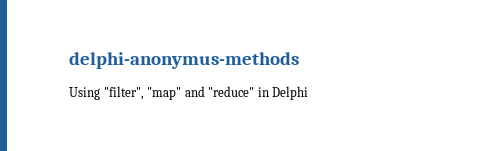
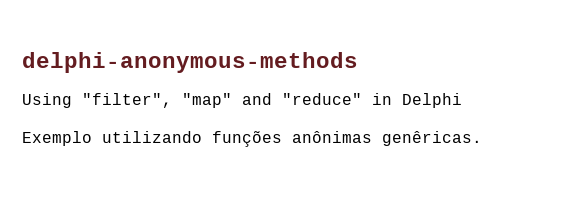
[69,52,299,69] delphi-anonymus-methods -> [22,52,358,73] delphi-anonymous-methods
(309, 93) none -> [22,131,482,147] // Exemplo utilizando funções anônimas genêricas.

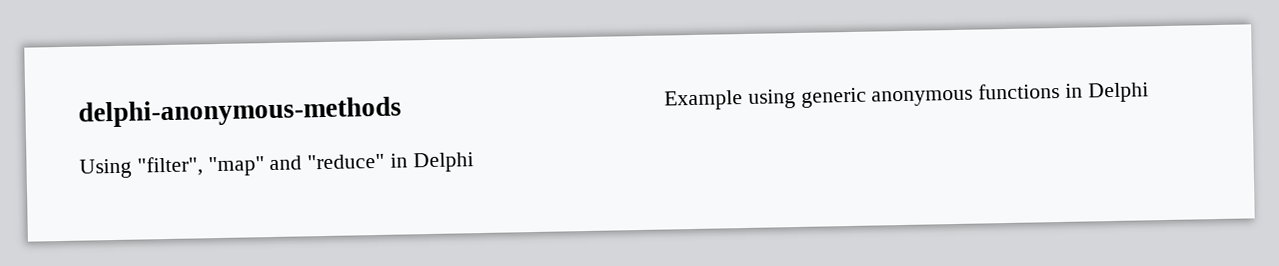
[22,131,482,147] Exemplo utilizando funções anônimas genêricas. -> [664,82,1149,111] Example using generic anonymous functions in Delphi

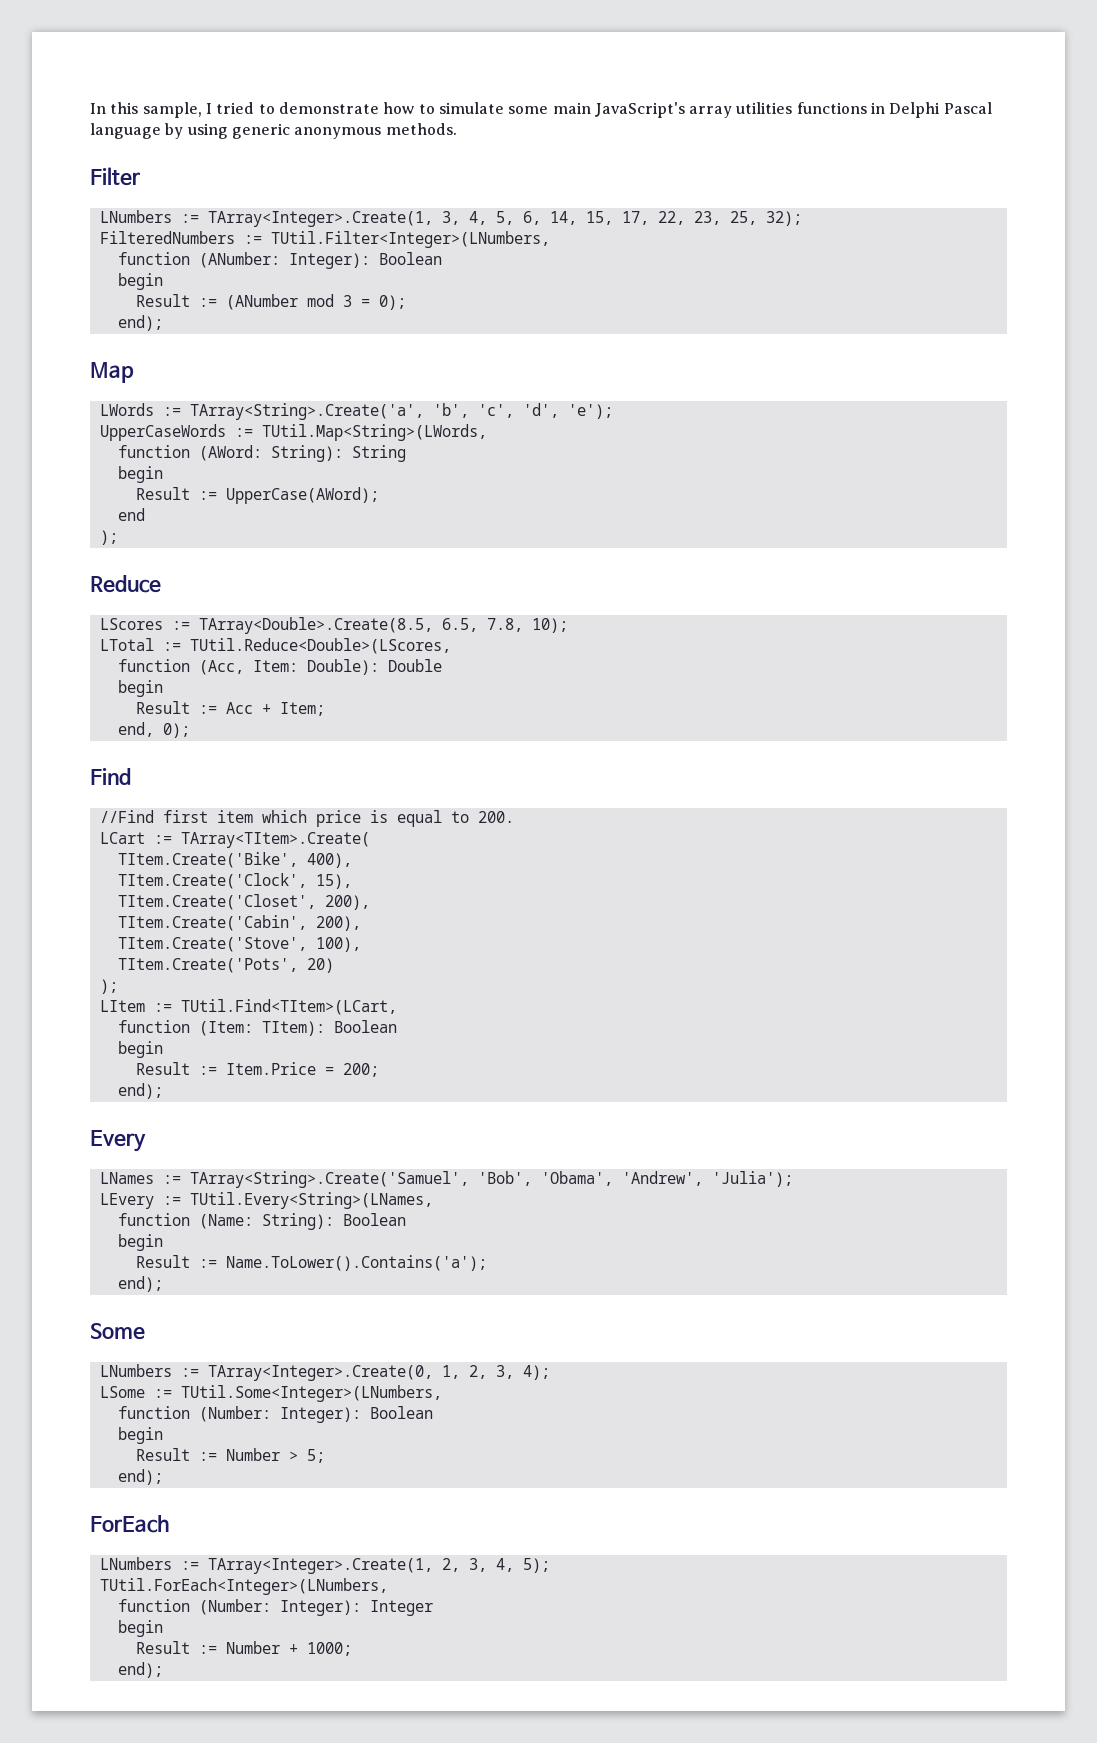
[78,96,402,128] [79,152,474,179] [664,82,1149,111] delphi-anonymous-methods // Using "filter", "map" and "reduce" in Delphi // Example using generic anonymous functions in Delphi -> [90,102,992,118] [90,123,457,139] [90,167,140,186] [99,210,802,227] [99,231,550,248] [117,252,442,269] [117,273,163,290] [135,294,406,310] [117,315,163,331] [90,362,134,383] [99,403,613,420] [99,424,487,441] [117,445,406,462] [117,466,163,483] [135,487,379,504] [117,508,145,521] [99,530,118,545] [90,575,161,593] [99,617,568,634] [99,638,451,654] [117,659,442,675] [117,680,163,697] [135,701,325,716] [117,722,190,738] [90,768,131,785] [99,810,514,827] [99,832,370,848] [117,852,352,868] [117,873,352,889] [117,894,370,910] [117,915,361,931] [117,937,361,952] [117,958,334,973] [99,979,118,994] [99,999,397,1015] [117,1020,397,1036] [117,1041,163,1058] [135,1062,379,1077] [117,1083,163,1099] [90,1130,146,1152] [99,1171,793,1188] [99,1192,433,1209] [117,1213,406,1230] [117,1234,163,1251] [135,1255,487,1271] [117,1276,163,1292] [90,1323,145,1340] [99,1364,550,1381] [99,1385,442,1402] [117,1406,433,1423] [117,1427,163,1444] [135,1448,325,1463] [117,1469,163,1485] [90,1515,169,1533] [99,1557,550,1574] [99,1578,388,1595] [117,1599,433,1616] [117,1620,163,1637] [135,1641,352,1656] [117,1662,163,1678] In this sample, I tried to demonstrate how to simulate some main JavaScript's array utilities functions in Delphi Pascal language by using generic anonymous methods. // Filter // LNumbers := TArray<Integer>.Create(1, 3, 4, 5, 6, 14, 15, 17, 22, 23, 25, 32); // FilteredNumbers := TUtil.Filter<Integer>(LNumbers, // function (ANumber: Integer): Boolean // begin // Result := (ANumber mod 3 = 0); // end); // Map // LWords := TArray<String>.Create('a', 'b', 'c', 'd', 'e'); // UpperCaseWords := TUtil.Map<String>(LWords, // function (AWord: String): String // begin // Result := UpperCase(AWord); // end // ); // Reduce // LScores := TArray<Double>.Create(8.5, 6.5, 7.8, 10); // LTotal := TUtil.Reduce<Double>(LScores, // function (Acc, Item: Double): Double // begin // Result := Acc + Item; // end, 0); // Find // //Find first item which price is equal to 200. // LCart := TArray<TItem>.Create( // TItem.Create('Bike', 400), // TItem.Create('Clock', 15), // TItem.Create('Closet', 200), // TItem.Create('Cabin', 200), // TItem.Create('Stove', 100), // TItem.Create('Pots', 20) // ); // LItem := TUtil.Find<TItem>(LCart, // function (Item: TItem): Boolean // begin // Result := Item.Price = 200; // end); // Every // LNames := TArray<String>.Create('Samuel', 'Bob', 'Obama', 'Andrew', 'Julia'); // LEvery := TUtil.Every<String>(LNames, // function (Name: String): Boolean // begin // Result := Name.ToLower().Contains('a'); // end); // Some // LNumbers := TArray<Integer>.Create(0, 1, 2, 3, 4); // LSome := TUtil.Some<Integer>(LNumbers, // function (Number: Integer): Boolean // begin // Result := Number > 5; // end); // ForEach // LNumbers := TArray<Integer>.Create(1, 2, 3, 4, 5); // TUtil.ForEach<Integer>(LNumbers, // function (Number: Integer): Integer // begin // Result := Number + 1000; // end);

